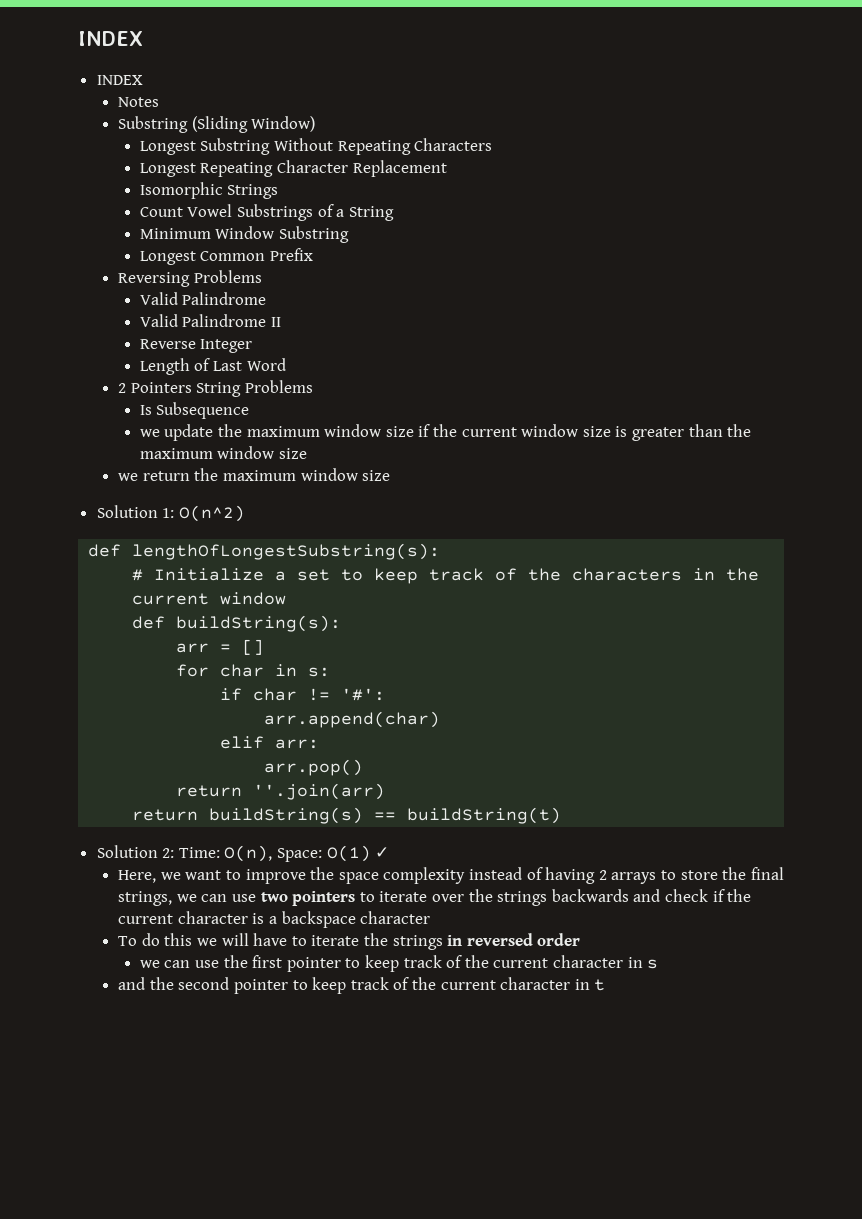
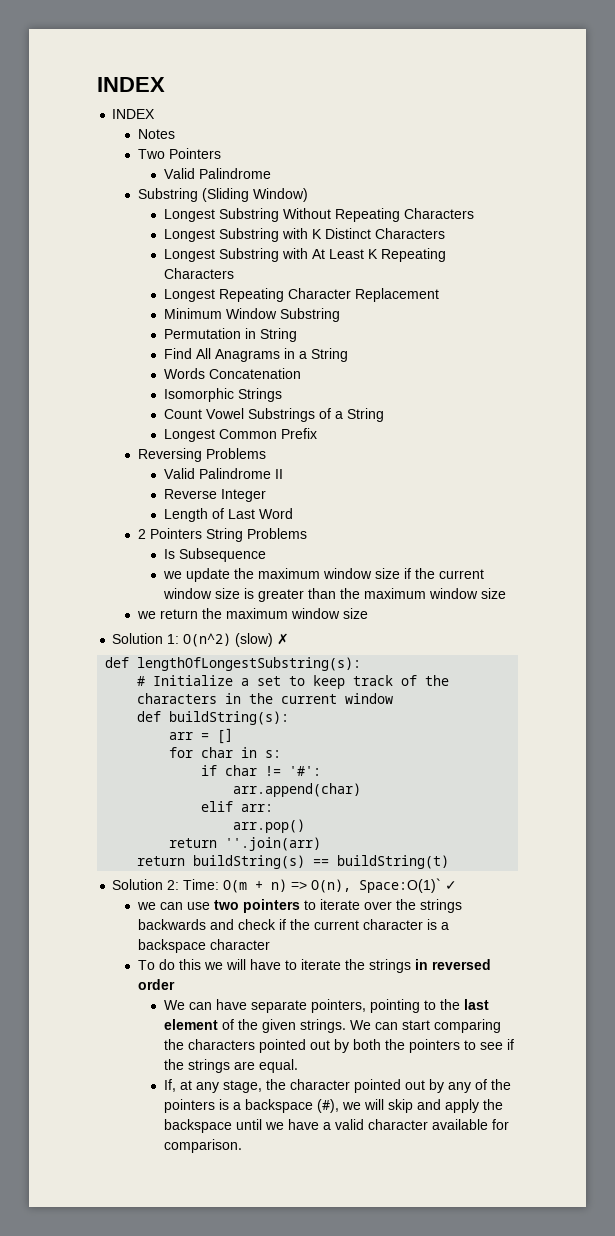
(160, 102) none -> [137,148,221,159] [163,168,271,179] // Two Pointers // Valid Palindrome
[200,160,447,177] Repeating Character Replacement -> [218,228,445,242] [163,248,446,262] [163,268,234,279] [163,288,439,302] [163,308,340,322] [163,328,297,342] [163,348,348,362] [163,368,301,379] Substring with K Distinct Characters // Longest Substring with At Least K Repeating Characters // Longest Repeating Character Replacement // Minimum Window Substring // Permutation in String // Find All Anagrams in a String // Words Concatenation
[139,226,350,243] // Minimum Window Substring -> (384, 415) none
[139,314,267,327] // Valid Palindrome -> (271, 473) none
(245, 513) none -> [235,633,290,647] (slow) ✗
[224,845,390,862] [118,867,784,884] [118,891,173,906] O(n), Space: O(1) ✓ // Here, we want to improve the space complexity instead of having 2 arrays to store the final strings, -> [223,878,458,893] O(m + n) => O(n), Space:O(1)` ✓ //
[139,955,659,972] [118,977,606,994] we can use the first pointer to keep track of the current character in s // and the second pointer to keep track of the current character in t -> [163,999,489,1013] [163,1019,501,1033] [163,1039,514,1053] [163,1059,298,1073] [163,1079,511,1093] [163,1099,503,1113] [163,1119,509,1133] [163,1139,242,1153] We can have separate pointers, pointing to the last element of the given strings. We can start comparing the characters pointed out by both the pointers to see if the strings are equal. // If, at any stage, the character pointed out by any of the pointers is a backspace (#), we will skip and apply the backspace until we have a valid character available for comparison.

